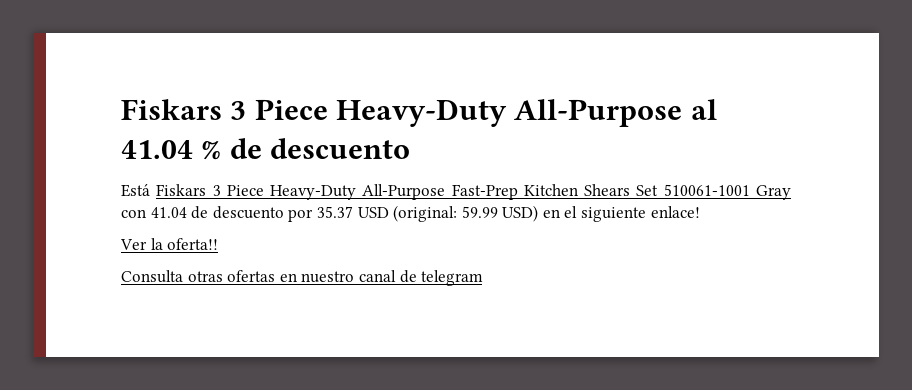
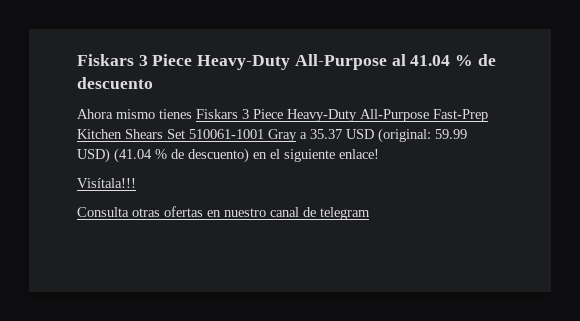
[121,184,150,197] Está -> [77,109,192,119] Ahora mismo tienes
[121,206,314,222] con 41.04 de descuento por -> [300,132,307,139] a
(539, 213) none -> [114,148,249,163] (41.04 % de descuento)
[120,238,219,250] Ver la oferta!! -> [77,178,136,188] Visítala!!!

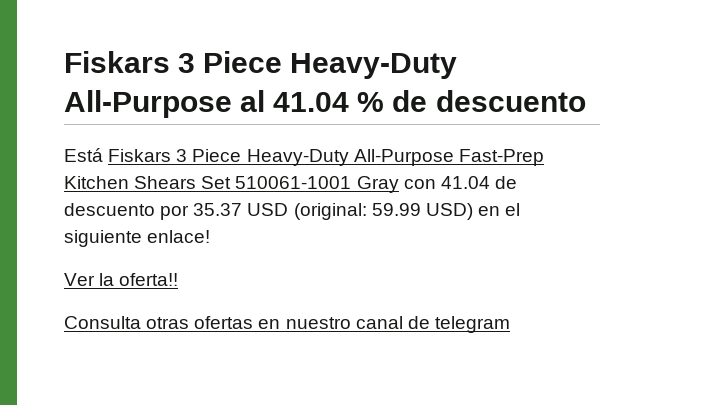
[77,109,192,119] Ahora mismo tienes -> [64,148,103,162] Está
[300,132,307,139] a -> [403,176,517,189] [64,203,190,220] con 41.04 de descuento por
[114,148,249,163] (41.04 % de descuento) -> (473, 211) none
[77,178,136,188] Visítala!!! -> [64,273,179,286] Ver la oferta!!

